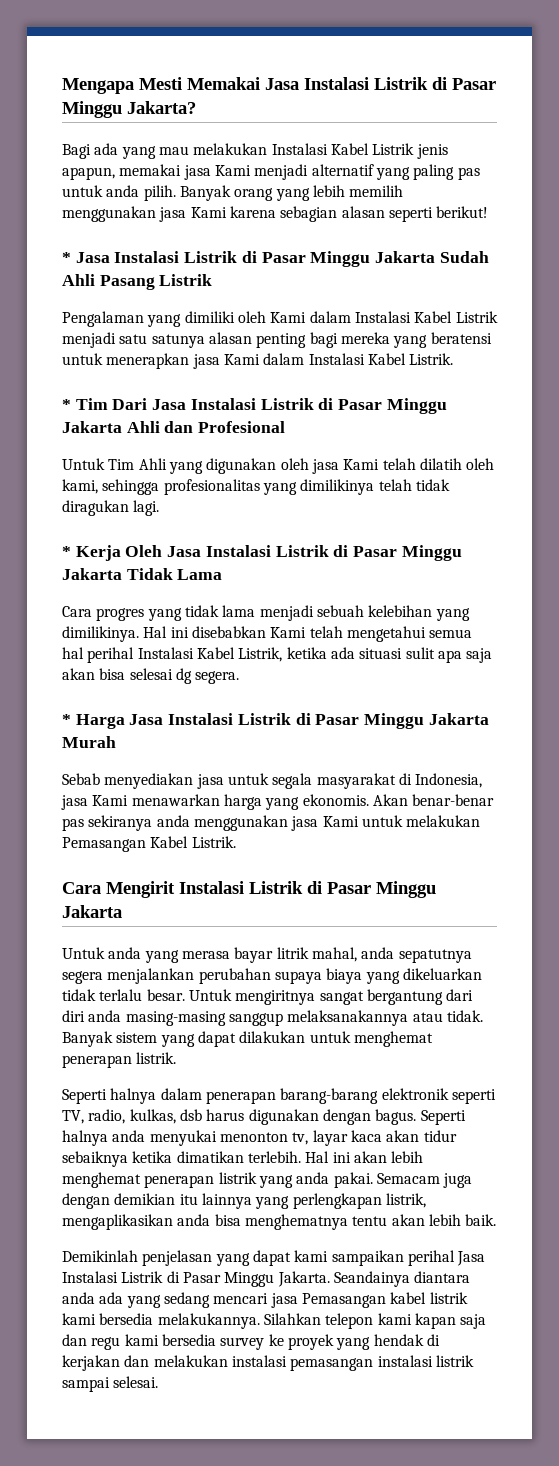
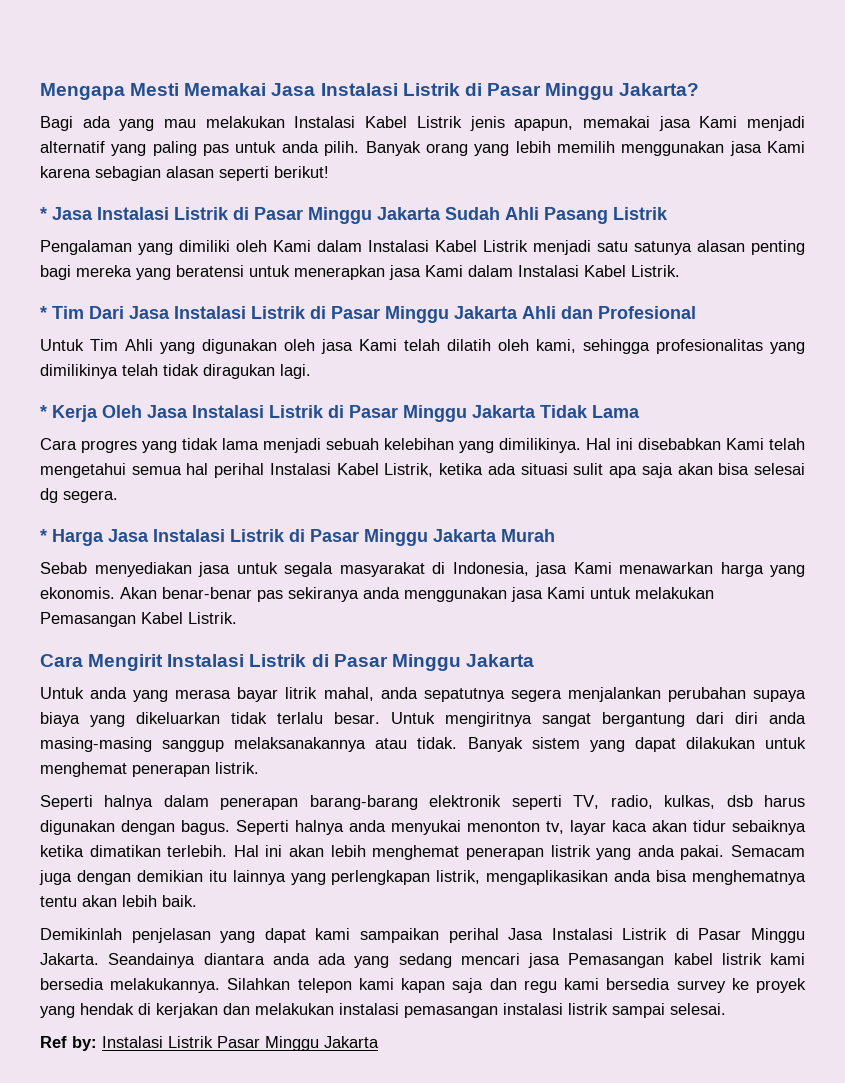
(159, 1382) none -> [40,1036,379,1051] // Ref by: Instalasi Listrik Pasar Minggu Jakarta

